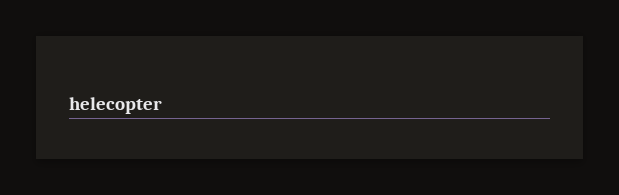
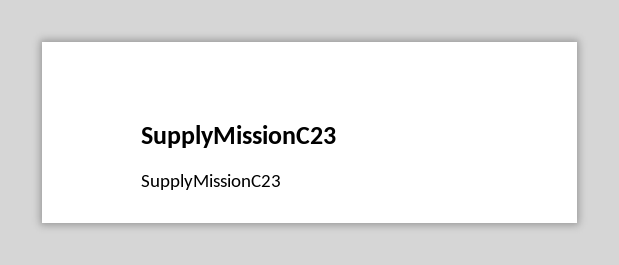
[69,97,162,114] helecopter -> [141,125,336,148] [141,174,281,190] SupplyMissionC23 // SupplyMissionC23

